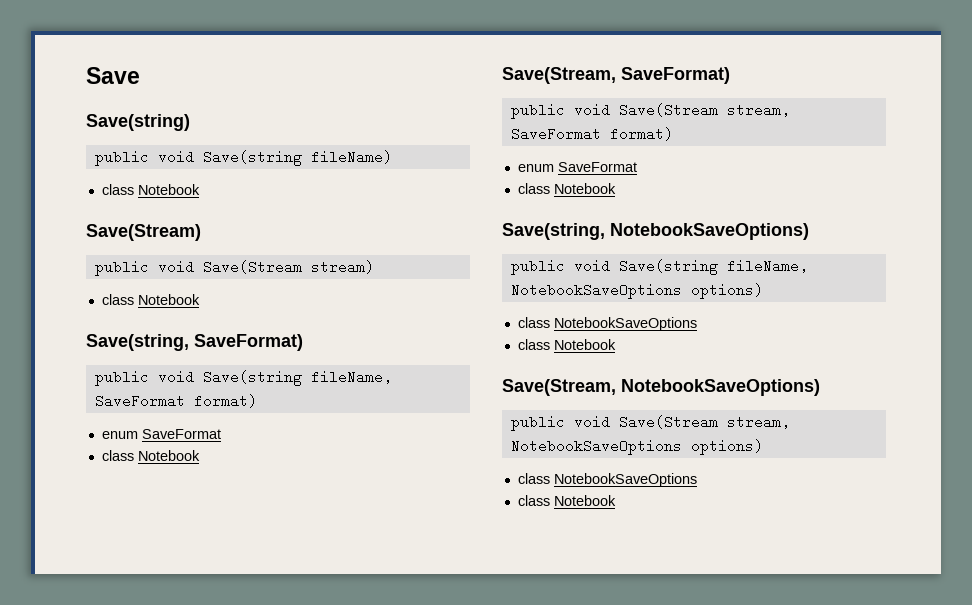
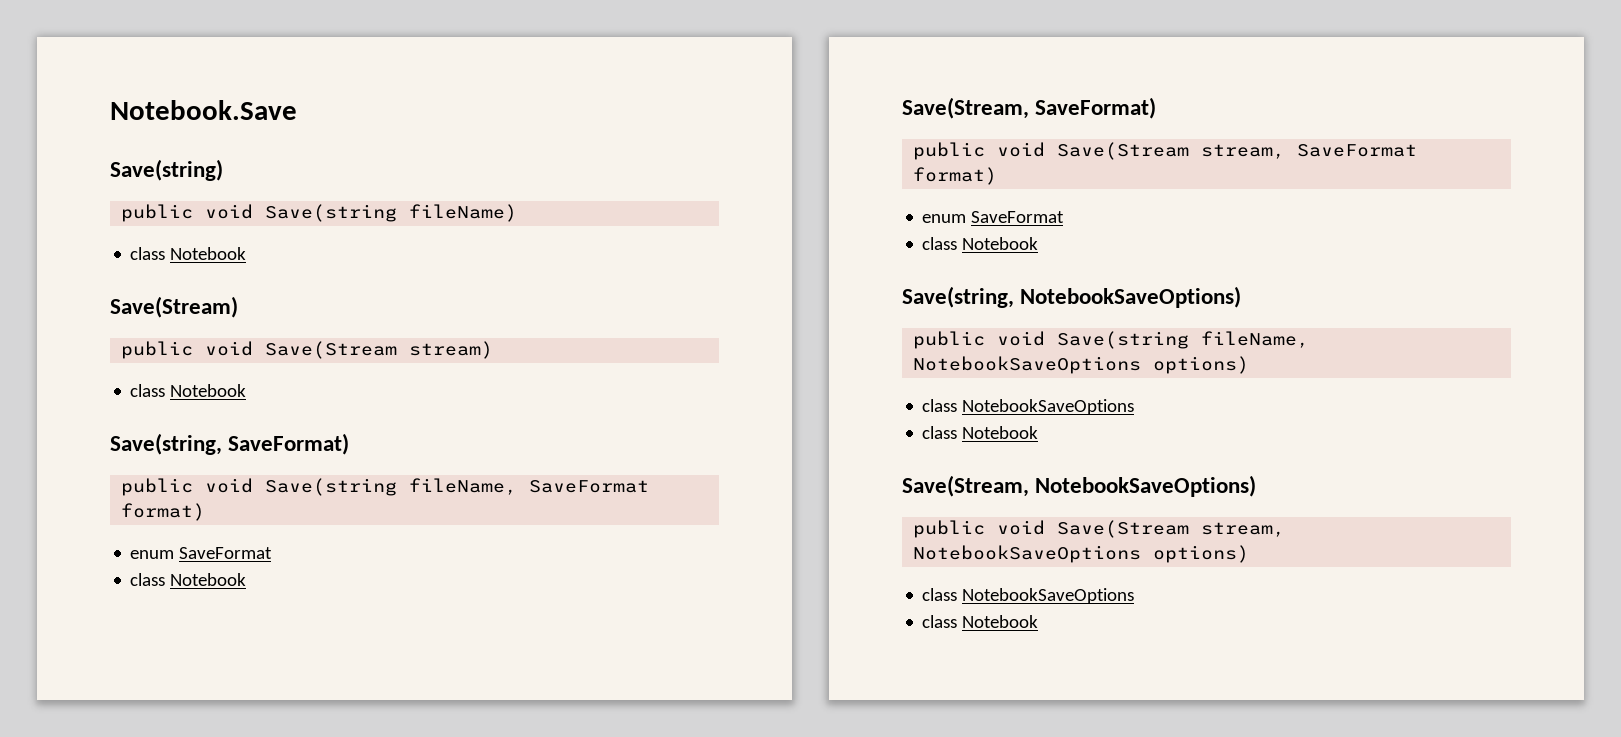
[86,67,140,84] Save -> [110,100,297,120] Notebook.Save

